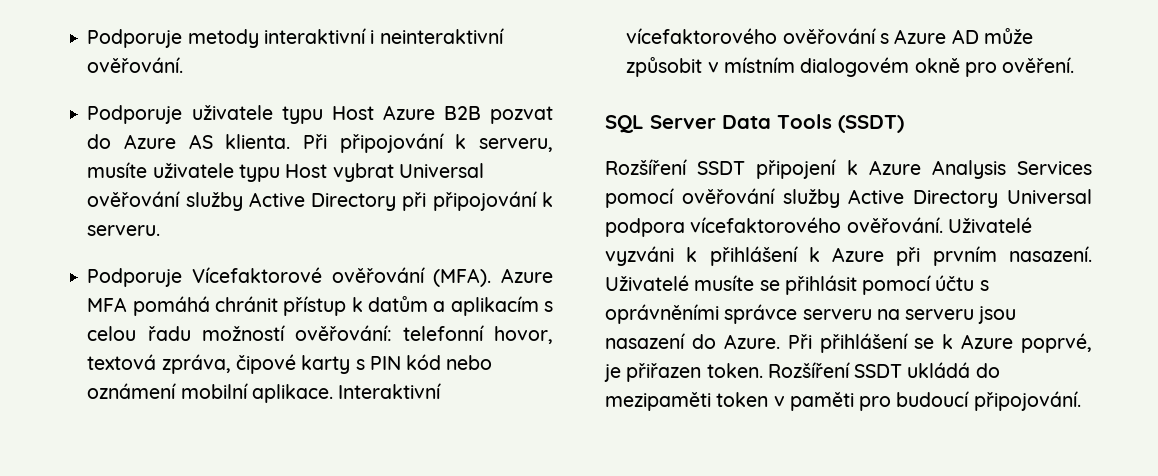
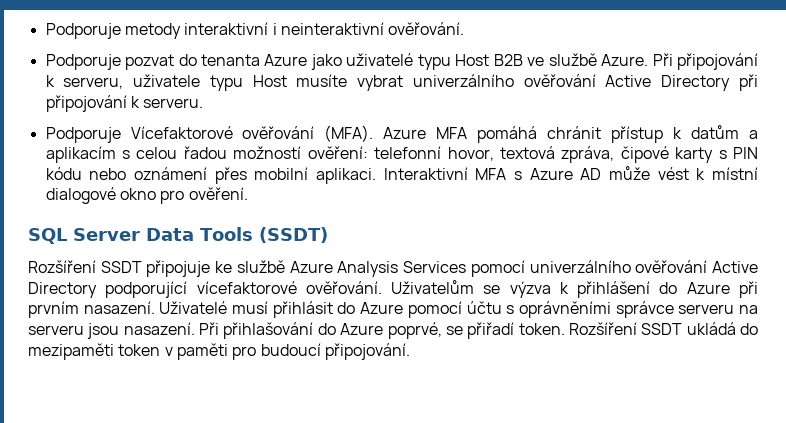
[191,105,553,124] [87,134,291,149] uživatele typu Host Azure B2B pozvat do Azure AS klienta. -> [125,53,649,70] pozvat do tenanta Azure jako uživatelé typu Host B2B ve službě Azure.
[87,162,484,182] [87,191,243,211] musíte uživatele typu Host vybrat Universal ověřování služby -> [133,74,596,91] uživatele typu Host musíte vybrat univerzálního ověřování
[147,325,392,341] řadu možností ověřování: -> [183,146,368,159] řadou možností ověření:
[406,354,442,370] kód -> [45,167,82,180] kódu
[180,383,442,403] [626,28,1033,44] [626,57,960,77] mobilní aplikace. Interaktivní vícefaktorového ověřování s Azure AD může způsobit v místním dialogovém okně -> [214,166,758,184] [45,187,156,204] přes mobilní aplikaci. Interaktivní MFA s Azure AD může vést k místní dialogové okno
[756,159,858,179] připojení k -> [146,260,285,277] připojuje ke službě
[681,188,1092,208] [605,217,1032,237] [605,246,674,266] ověřování služby Active Directory Universal podpora vícefaktorového ověřování. Uživatelé vyzváni -> [529,260,759,273] [28,280,551,298] univerzálního ověřování Active Directory podporující vícefaktorové ověřování. Uživatelům se výzva
[808,247,820,262] k -> [659,282,678,294] do
[694,275,857,295] musíte se přihlásit -> [232,301,404,318] musí přihlásit do Azure
[605,333,1092,353] [604,363,702,382] nasazení do Azure. Při přihlášení se k Azure poprvé, je přiřazen -> [123,322,515,339] nasazení. Při přihlašování do Azure poprvé, se přiřadí

